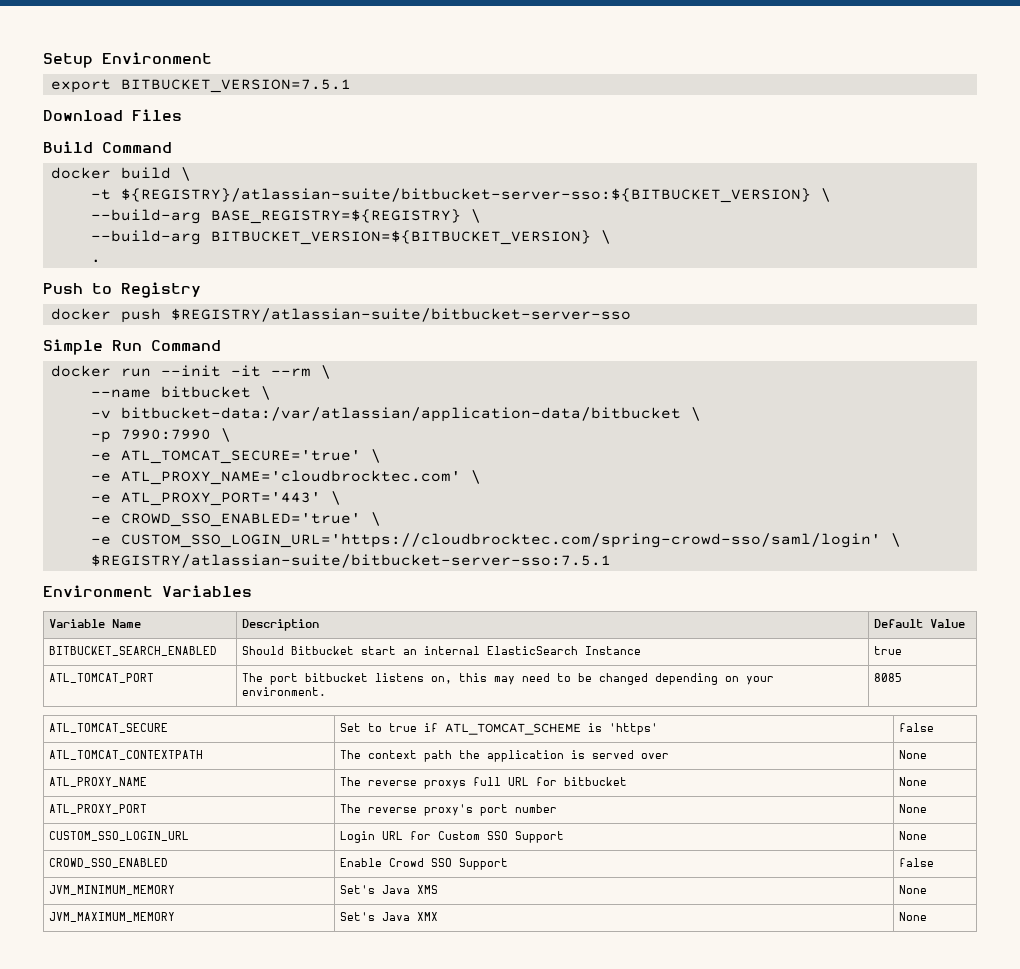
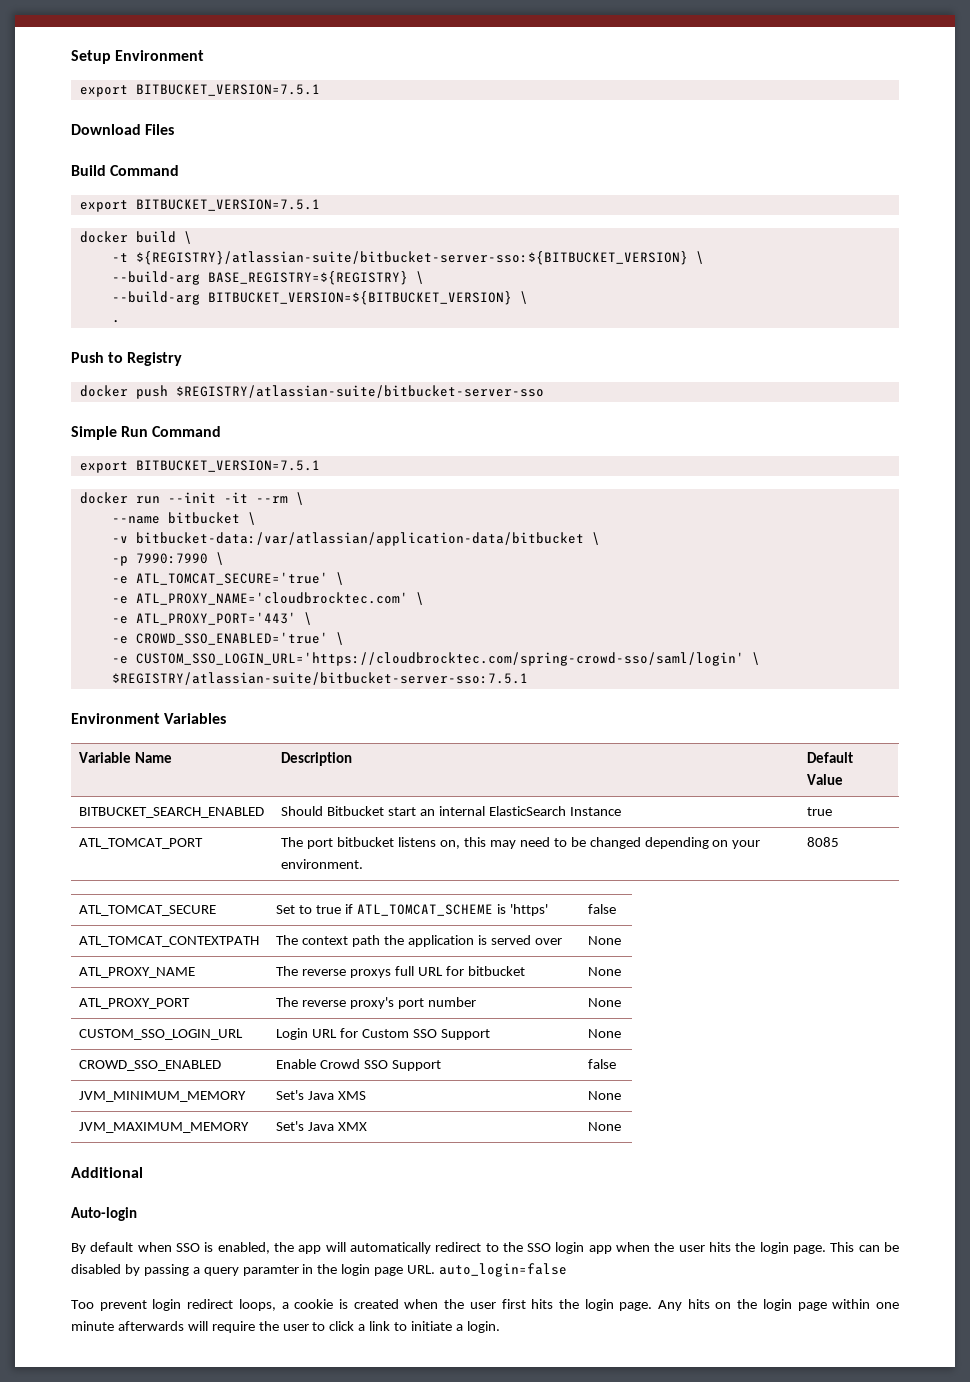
(172, 147) none -> [79,199,320,212] // export BITBUCKET_VERSION=7.5.1
(221, 345) none -> [79,460,320,473] // export BITBUCKET_VERSION=7.5.1
(927, 916) none -> [71,1167,143,1178] [71,1207,137,1221] [71,1242,900,1254] [71,1263,568,1277] [71,1299,900,1311] [71,1321,500,1333] // Additional // Auto-login // By default when SSO is enabled, the app will automatically redirect to the SSO login app when the user hits the login page. This can be disabled by passing a query paramter in the login page URL. auto_login=false // Too prevent login redirect loops, a cookie is created when the user first hits the login page. Any hits on the login page within one minute afterwards will require the user to click a link to initiate a login.

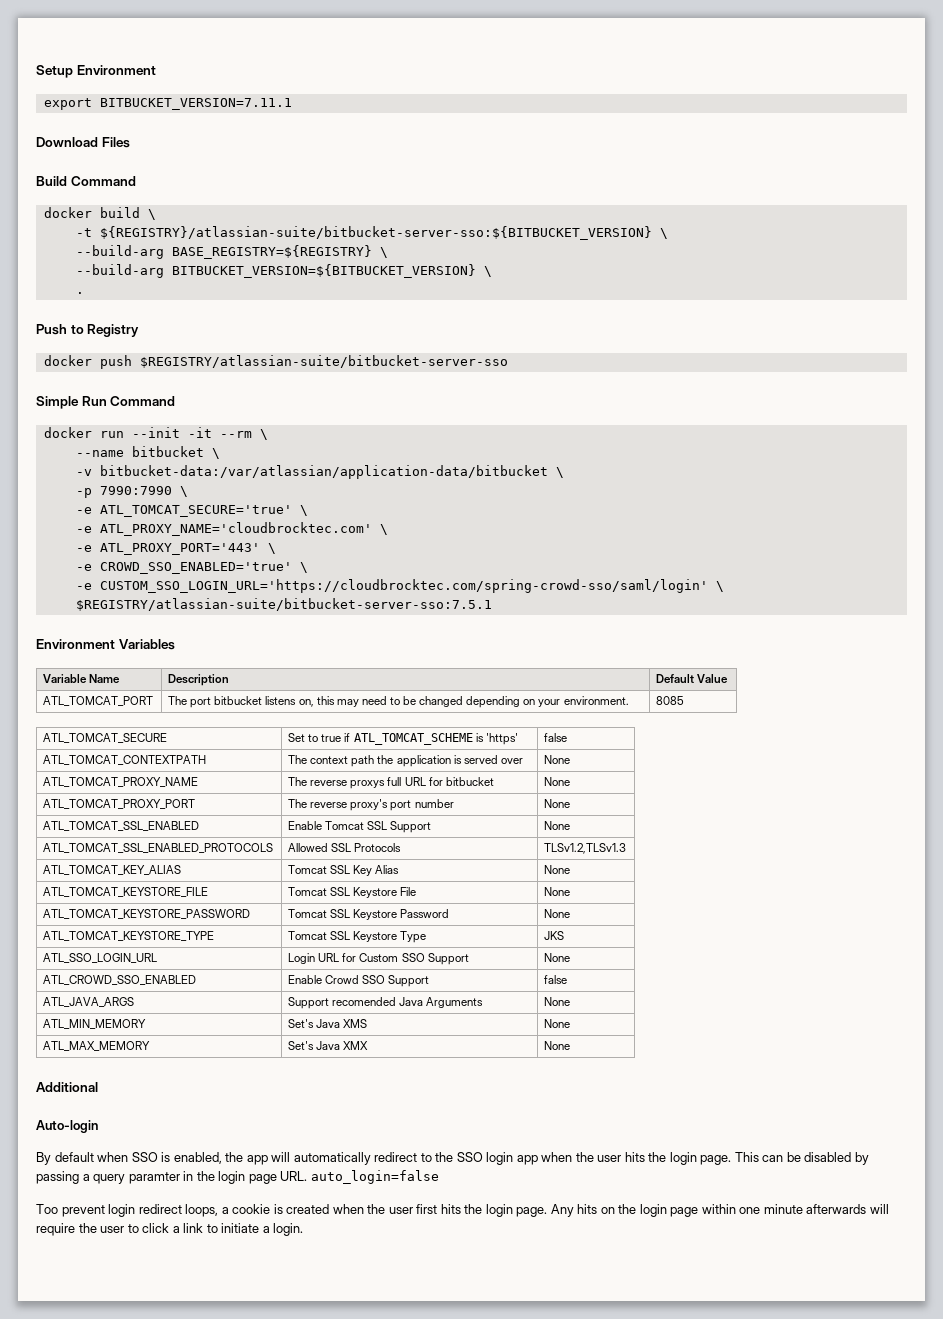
[135,84,320,96] BITBUCKET_VERSION=7.5.1 -> [99,98,292,110] BITBUCKET_VERSION=7.11.1
[79,199,320,212] // export BITBUCKET_VERSION=7.5.1 -> (136, 181) none
[79,460,320,473] // export BITBUCKET_VERSION=7.5.1 -> (176, 401) none
[79,807,265,818] [281,806,621,816] [807,807,833,816] // BITBUCKET_SEARCH_ENABLED | Should Bitbucket start an internal ElasticSearch Instance | true -> (729, 678) none
[79,967,196,978] ATL_PROXY_NAME -> [43,777,199,787] ATL_TOMCAT_PROXY_NAME
[79,998,191,1009] ATL_PROXY_PORT -> [43,799,196,809] ATL_TOMCAT_PROXY_PORT
[79,1029,244,1040] CUSTOM_SSO_LOGIN_URL -> [43,821,200,831] [288,821,432,833] [544,821,571,830] [43,843,274,853] [288,843,402,852] [544,843,627,854] [43,865,182,875] [288,865,400,876] [544,865,571,874] [43,887,209,897] [288,887,417,898] [544,887,571,896] [43,909,251,919] [288,909,450,920] [544,909,571,918] [43,931,215,941] [288,931,427,943] [544,931,565,940] [43,953,158,963] ATL_TOMCAT_SSL_ENABLED | Enable Tomcat SSL Support | None // ATL_TOMCAT_SSL_ENABLED_PROTOCOLS | Allowed SSL Protocols | TLSv1.2,TLSv1.3 // ATL_TOMCAT_KEY_ALIAS | Tomcat SSL Key Alias | None // ATL_TOMCAT_KEYSTORE_FILE | Tomcat SSL Keystore File | None // ATL_TOMCAT_KEYSTORE_PASSWORD | Tomcat SSL Keystore Password | None // ATL_TOMCAT_KEYSTORE_TYPE | Tomcat SSL Keystore Type | JKS // ATL_SSO_LOGIN_URL
[79,1060,222,1071] CROWD_SSO_ENABLED -> [43,975,197,985] ATL_CROWD_SSO_ENABLED
[79,1091,247,1102] JVM_MINIMUM_MEMORY -> [43,997,135,1007] [288,997,484,1009] [544,997,571,1006] [43,1019,147,1029] ATL_JAVA_ARGS | Support recomended Java Arguments | None // ATL_MIN_MEMORY
[79,1122,250,1133] JVM_MAXIMUM_MEMORY -> [43,1041,151,1051] ATL_MAX_MEMORY

